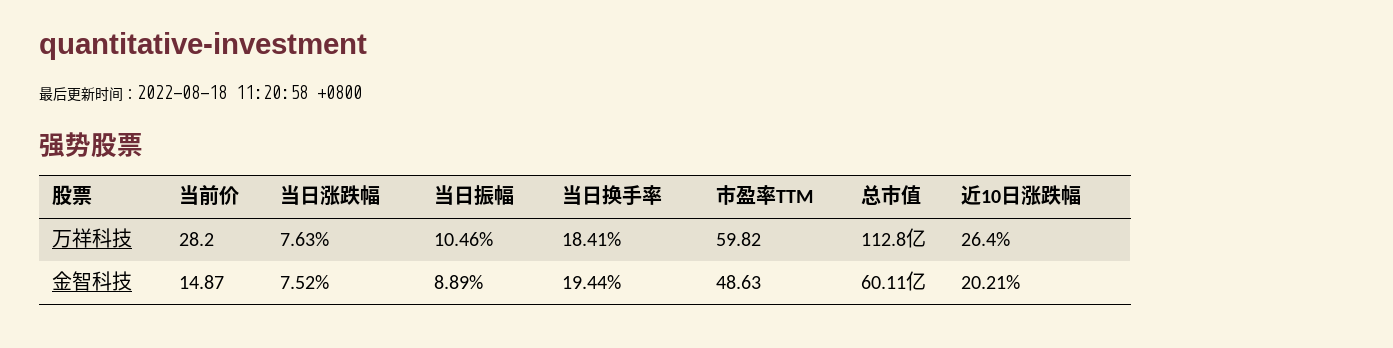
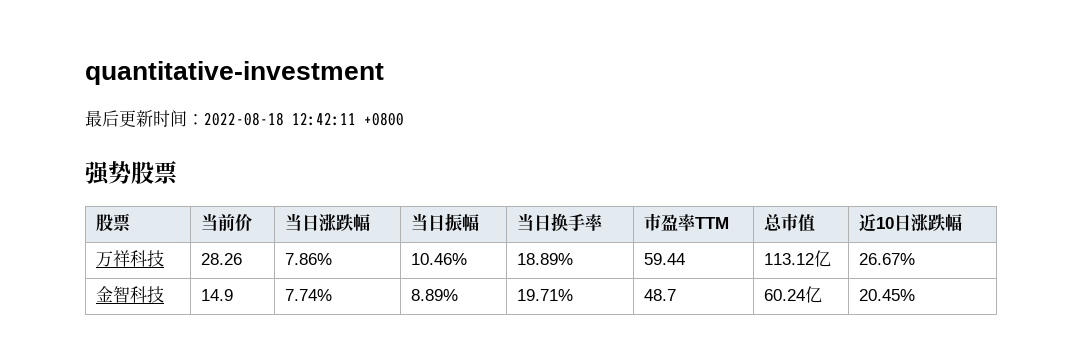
[236,85,308,99] 11:20:58 -> [292,113,356,126] 12:42:11
[178,232,214,246] [279,232,329,246] 28.2 | 7.63% -> [201,253,243,265] [285,253,333,265] 28.26 | 7.86%
[561,232,621,246] [715,232,761,246] [860,228,926,248] [960,232,1010,246] 18.41% | 59.82 | 112.8亿 | 26.4% -> [517,253,574,265] [644,253,686,265] [764,250,832,267] [859,253,916,265] 18.89% | 59.44 | 113.12亿 | 26.67%
[178,275,224,289] [279,275,329,289] 14.87 | 7.52% -> [201,289,234,301] [285,289,333,301] 14.9 | 7.74%
[561,275,621,289] [715,275,761,289] [860,271,926,291] [960,275,1020,289] 19.44% | 48.63 | 60.11亿 | 20.21% -> [517,289,574,301] [644,289,677,301] [764,286,823,303] [859,289,916,301] 19.71% | 48.7 | 60.24亿 | 20.45%

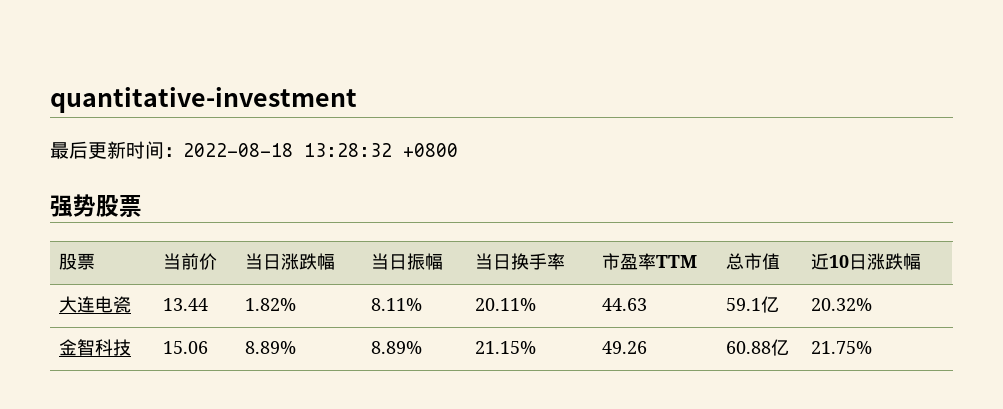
[292,113,356,126] 12:42:11 -> [304,143,392,157] 13:28:32
[96,250,165,267] [201,253,243,265] [285,253,333,265] [411,253,468,265] [517,253,574,265] [644,253,686,265] [764,250,832,267] [859,253,916,265] 万祥科技 | 28.26 | 7.86% | 10.46% | 18.89% | 59.44 | 113.12亿 | 26.67% -> [59,296,132,313] [163,298,209,311] [245,298,297,311] [371,298,423,311] [475,298,537,311] [602,298,648,311] [726,296,780,313] [811,298,873,311] 大连电瓷 | 13.44 | 1.82% | 8.11% | 20.11% | 44.63 | 59.1亿 | 20.32%
[201,289,234,301] [285,289,333,301] [411,289,459,301] [517,289,574,301] [644,289,677,301] [764,286,823,303] [859,289,916,301] 14.9 | 7.74% | 8.89% | 19.71% | 48.7 | 60.24亿 | 20.45% -> [163,341,209,354] [245,341,297,354] [371,341,423,354] [475,341,537,354] [602,341,648,354] [726,339,790,356] [811,341,873,354] 15.06 | 8.89% | 8.89% | 21.15% | 49.26 | 60.88亿 | 21.75%

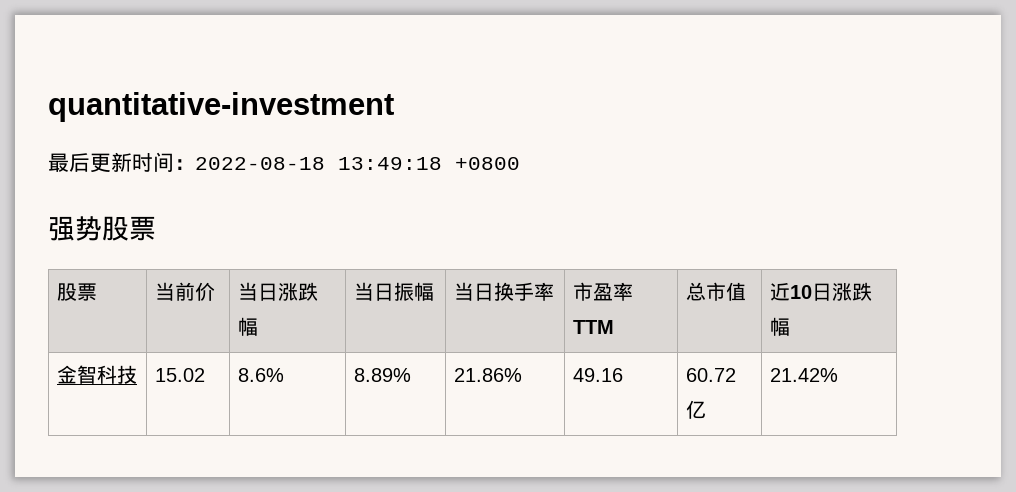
[304,143,392,157] 13:28:32 -> [338,157,442,170] 13:49:18
[59,296,132,313] [163,298,209,311] [245,298,297,311] [371,298,423,311] [475,298,537,311] [602,298,648,311] [726,296,780,313] [811,298,873,311] // 大连电瓷 | 13.44 | 1.82% | 8.11% | 20.11% | 44.63 | 59.1亿 | 20.32% -> (791, 326) none
[163,341,209,354] [245,341,297,354] [371,341,423,354] [475,341,537,354] [602,341,648,354] [726,339,790,356] [811,341,873,354] 15.06 | 8.89% | 8.89% | 21.15% | 49.26 | 60.88亿 | 21.75% -> [155,368,206,382] [238,368,285,382] [354,368,412,382] [454,368,523,382] [573,368,624,382] [686,368,737,382] [686,400,707,419] [770,368,839,382] 15.02 | 8.6% | 8.89% | 21.86% | 49.16 | 60.72亿 | 21.42%

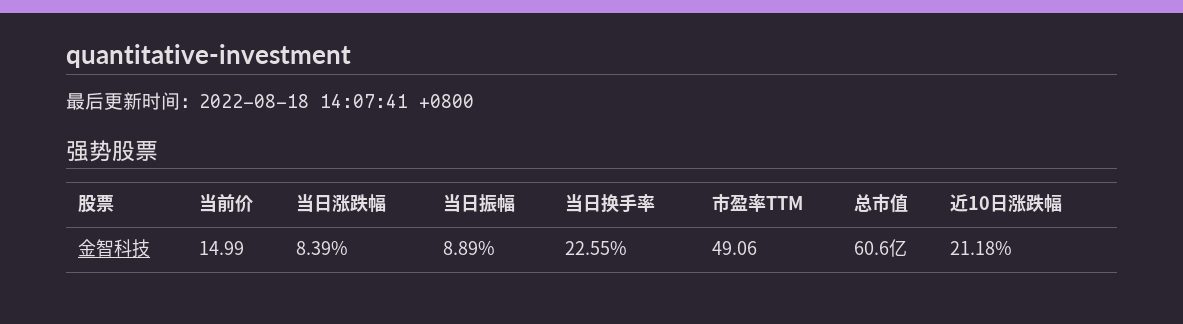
[338,157,442,170] 13:49:18 -> [320,94,408,108] 14:07:41
[155,368,206,382] [238,368,285,382] 15.02 | 8.6% -> [199,241,245,255] [296,241,349,255] 14.99 | 8.39%
[454,368,523,382] [573,368,624,382] [686,368,737,382] 21.86% | 49.16 | 60.72 -> [565,241,628,255] [712,241,758,255] [854,241,890,255] 22.55% | 49.06 | 60.6
[770,368,839,382] 21.42% -> [950,241,1013,255] 21.18%

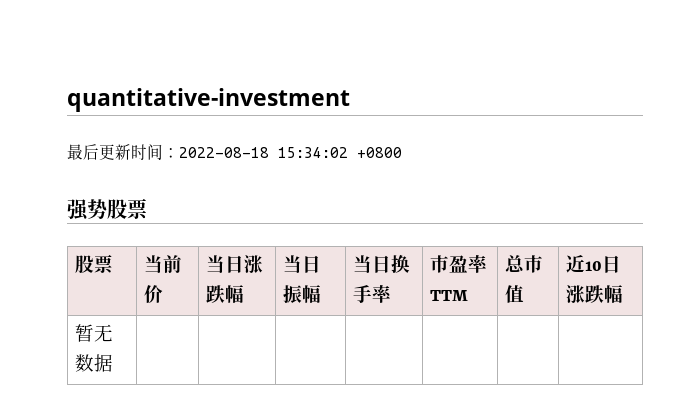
[320,94,408,108] 14:07:41 -> [278,147,348,158] 15:34:02
[78,239,151,258] [199,241,245,255] [296,241,349,255] [443,241,496,255] [565,241,628,255] [712,241,758,255] [854,239,908,257] [950,241,1013,255] 金智科技 | 14.99 | 8.39% | 8.89% | 22.55% | 49.06 | 60.6亿 | 21.18% -> [74,324,113,342] [74,354,113,372] 暂无数据 | | | | | | |

